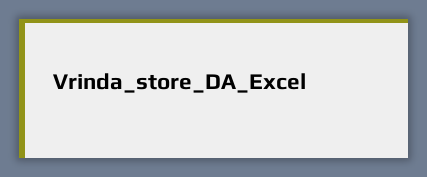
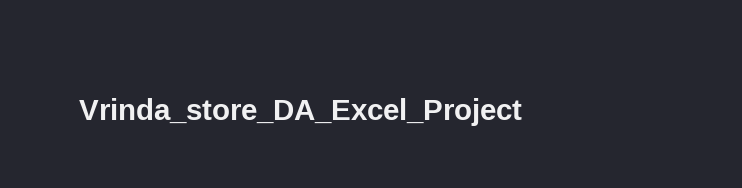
[53,73,306,93] Vrinda_store_DA_Excel -> [79,98,522,126] Vrinda_store_DA_Excel_Project

